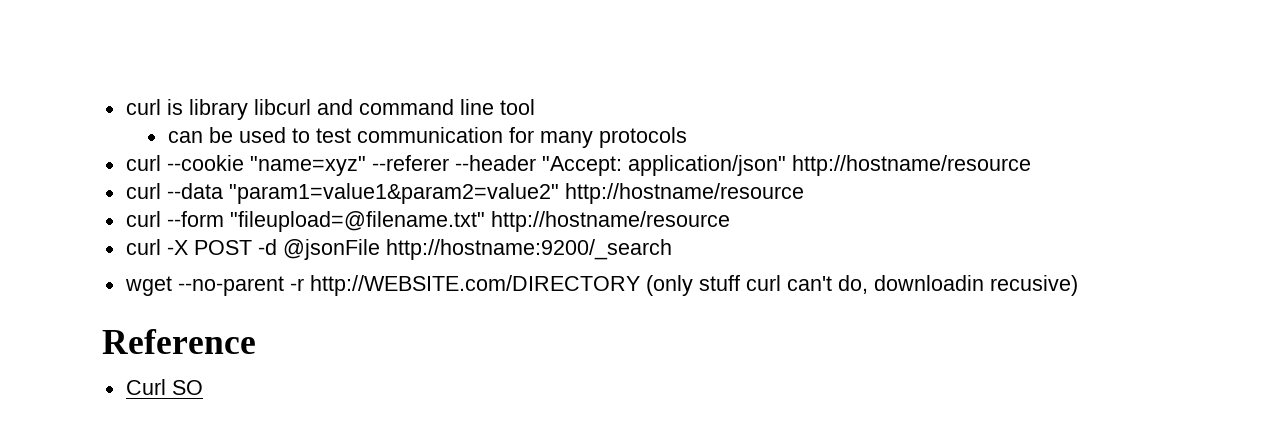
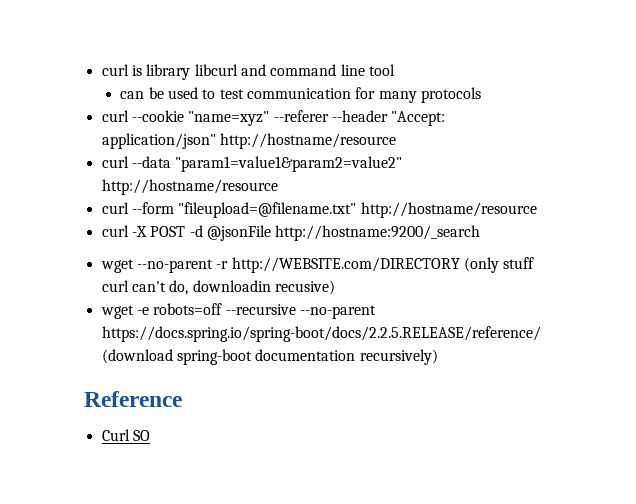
(1078, 285) none -> [100,303,376,319] [101,326,541,342] [101,349,438,365] // wget -e robots=off --recursive --no-parent https://docs.spring.io/spring-boot/docs/2.2.5.RELEASE/reference/ (download spring-boot documentation recursively)

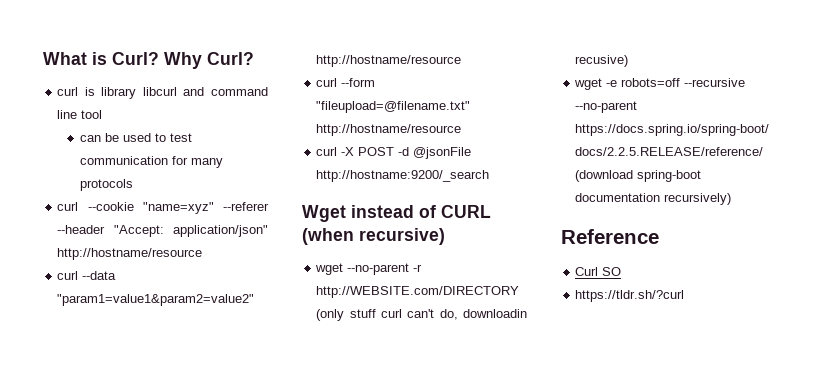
(101, 70) none -> [43,52,254,69] What is Curl? Why Curl? //
(481, 233) none -> [302,205,491,222] [302,228,445,245] // Wget instead of CURL (when recursive)
(150, 435) none -> [575,290,685,302] // https://tldr.sh/?curl

